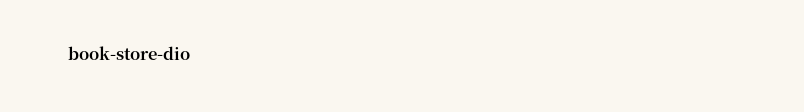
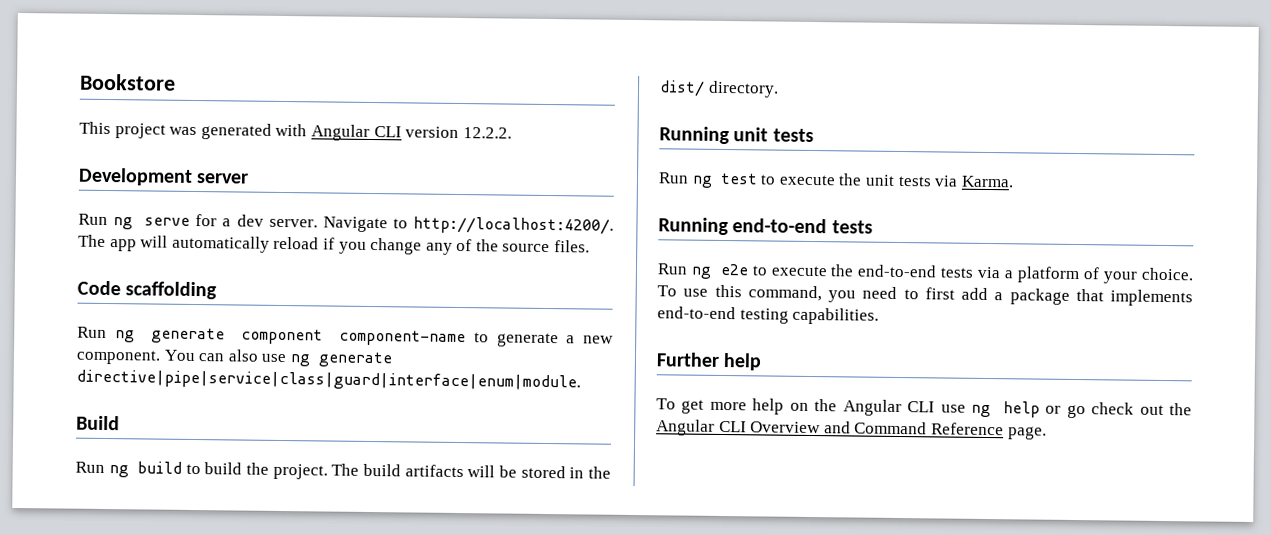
[68,46,190,60] book-store-dio -> [79,73,176,91] [79,121,512,141] [78,167,250,186] [78,213,614,235] [78,234,591,255] [77,280,218,300] [77,326,614,348] [76,349,393,368] [76,369,581,392] [76,415,120,431] [75,461,611,480] [659,80,779,98] [659,126,814,145] [658,172,1014,188] [658,217,873,236] [657,263,1194,284] [657,284,1193,307] [657,306,880,325] [656,352,763,371] [656,398,1192,419] [656,419,1047,440] Bookstore // This project was generated with Angular CLI version 12.2.2. // Development server // Run ng serve for a dev server. Navigate to http://localhost:4200/. The app will automatically reload if you change any of the source files. // Code scaffolding // Run ng generate component component-name to generate a new component. You can also use ng generate directive|pipe|service|class|guard|interface|enum|module. // Build // Run ng build to build the project. The build artifacts will be stored in the dist/ directory. // Running unit tests // Run ng test to execute the unit tests via Karma. // Running end-to-end tests // Run ng e2e to execute the end-to-end tests via a platform of your choice. To use this command, you need to first add a package that implements end-to-end testing capabilities. // Further help // To get more help on the Angular CLI use ng help or go check out the Angular CLI Overview and Command Reference page.

